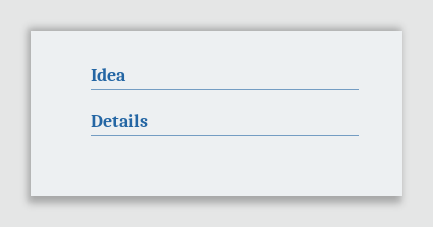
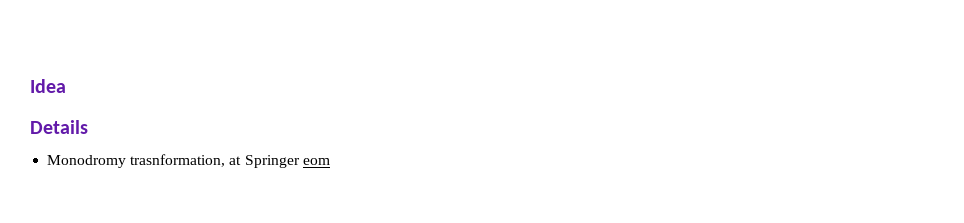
(148, 120) none -> [47,154,330,168] // Monodromy trasnformation, at Springer eom

